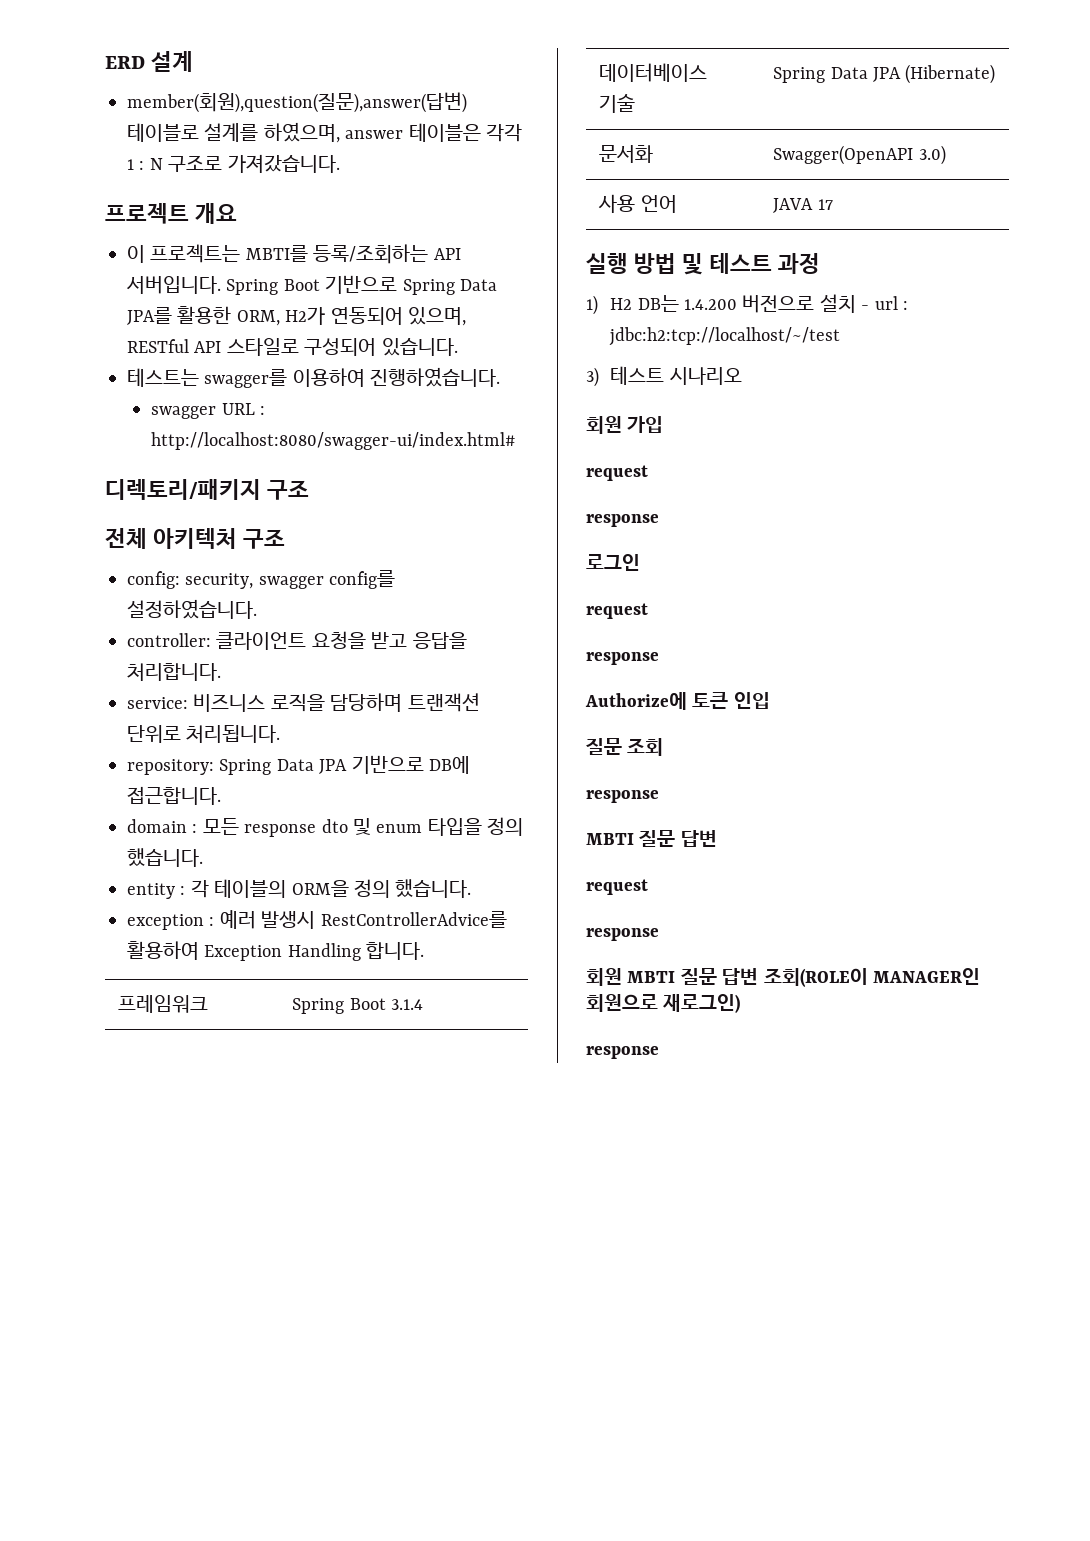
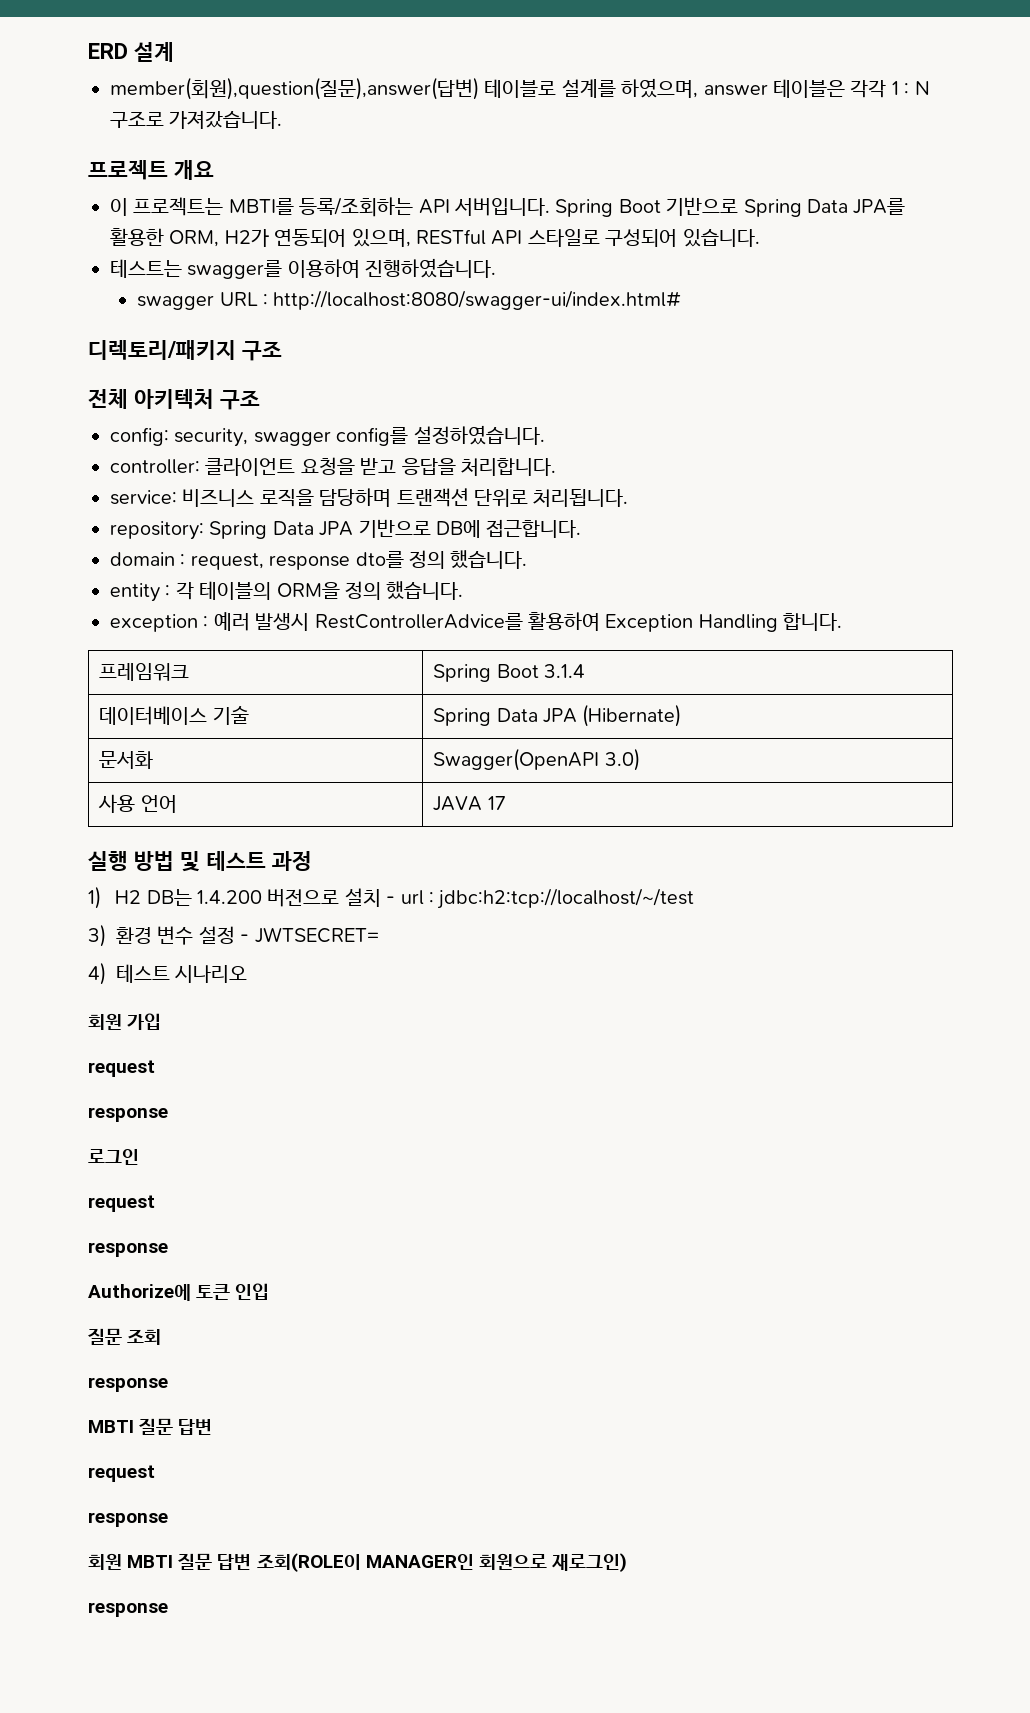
[202,818,482,837] 모든 response dto 및 enum 타입을 -> [190,551,404,570] request, response dto를
(599, 377) none -> [116,926,379,945] [88,962,106,985] 환경 변수 설정 - JWTSECRET= // 4)

